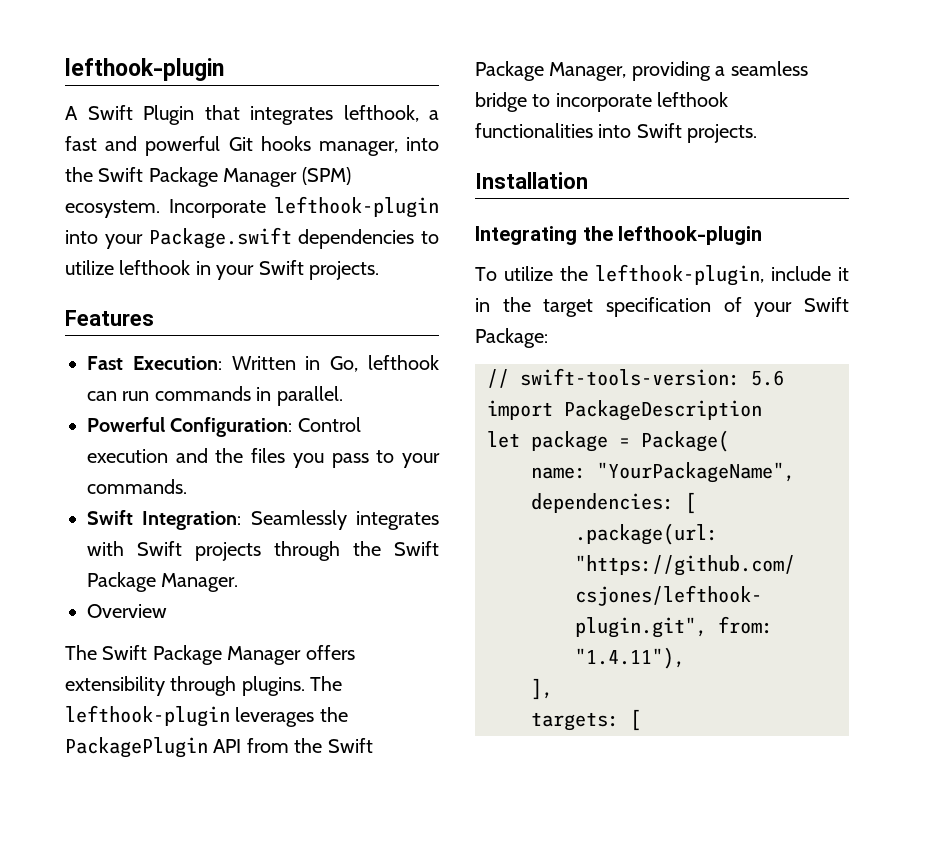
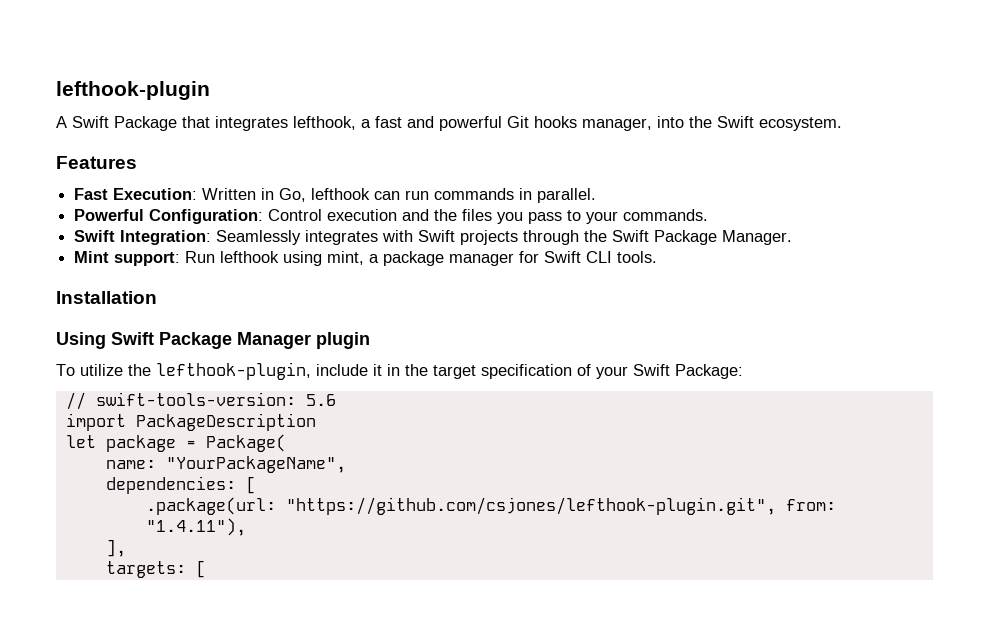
[143,105,194,125] Plugin -> [114,116,177,131] Package
[148,167,351,187] [65,196,439,218] [65,227,439,249] [65,260,379,280] Package Manager (SPM) ecosystem. Incorporate lefthook-plugin into your Package.swift dependencies to utilize lefthook in your Swift projects. -> [759,117,842,131] ecosystem.
[87,604,167,618] [65,645,355,665] [65,676,343,696] [65,705,348,727] [65,737,373,758] [475,61,808,81] [475,92,729,112] [475,123,758,143] [475,172,588,189] [475,226,763,245] Overview // The Swift Package Manager offers extensibility through plugins. The lefthook-plugin leverages the PackagePlugin API from the Swift Package Manager, providing a seamless bridge to incorporate lefthook functionalities into Swift projects. // Installation // Integrating the lefthook-plugin -> [74,251,658,266] [56,291,157,304] [56,332,370,349] Mint support: Run lefthook using mint, a package manager for Swift CLI tools. // Installation // Using Swift Package Manager plugin

